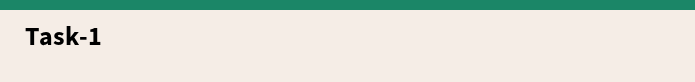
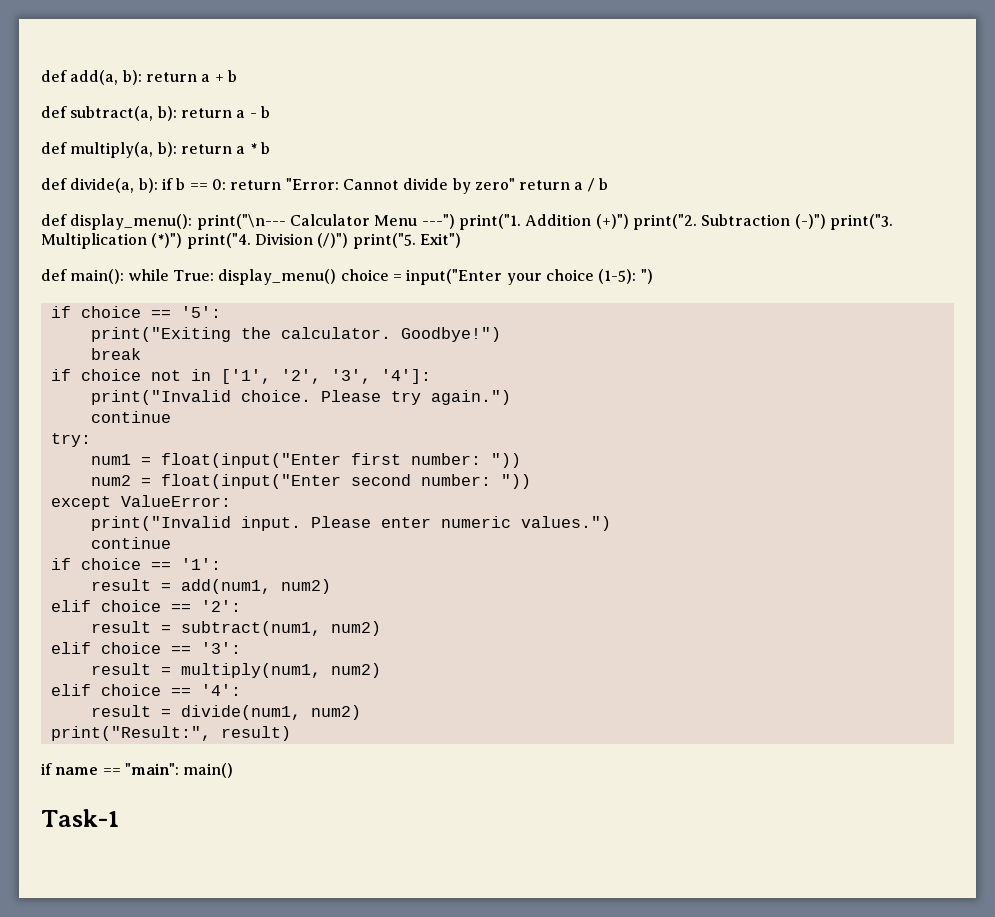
(25, 36) none -> [41,70,237,85] [41,106,270,121] [41,142,270,158] [41,178,609,194] [41,214,893,230] [41,233,461,249] [41,269,653,285] [50,306,221,318] [90,327,501,342] [90,348,141,360] [50,369,431,384] [90,390,511,405] [90,411,171,423] [50,433,91,447] [90,453,521,468] [90,474,531,489] [50,495,231,510] [90,516,611,531] [90,537,171,549] [50,558,221,570] [90,579,331,594] [50,600,241,612] [90,621,381,636] [50,642,241,654] [90,663,381,678] [50,684,241,696] [90,705,361,720] [50,726,291,741] [41,763,234,778] def add(a, b): return a + b // def subtract(a, b): return a - b // def multiply(a, b): return a * b // def divide(a, b): if b == 0: return "Error: Cannot divide by zero" return a / b // def display_menu(): print("\n--- Calculator Menu ---") print("1. Addition (+)") print("2. Subtraction (-)") print("3. Multiplication (*)") print("4. Division (/)") print("5. Exit") // def main(): while True: display_menu() choice = input("Enter your choice (1-5): ") // if choice == '5': // print("Exiting the calculator. Goodbye!") // break // if choice not in ['1', '2', '3', '4']: // print("Invalid choice. Please try again.") // continue // try: // num1 = float(input("Enter first number: ")) // num2 = float(input("Enter second number: ")) // except ValueError: // print("Invalid input. Please enter numeric values.") // continue // if choice == '1': // result = add(num1, num2) // elif choice == '2': // result = subtract(num1, num2) // elif choice == '3': // result = multiply(num1, num2) // elif choice == '4': // result = divide(num1, num2) // print("Result:", result) // if name == "main": main() //

